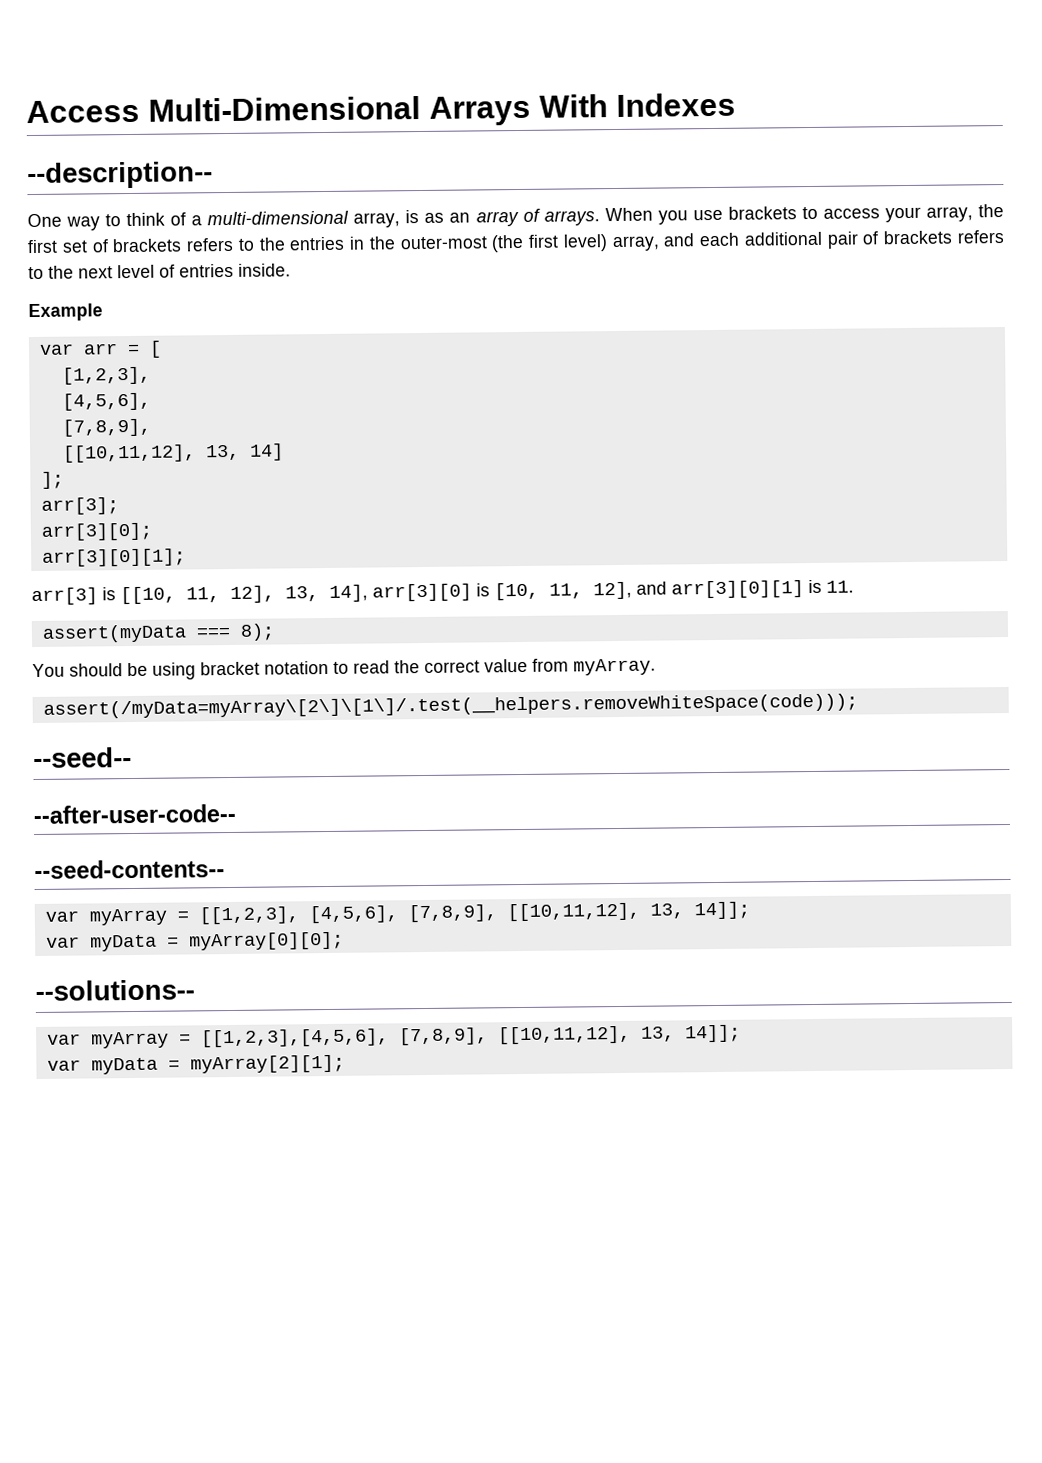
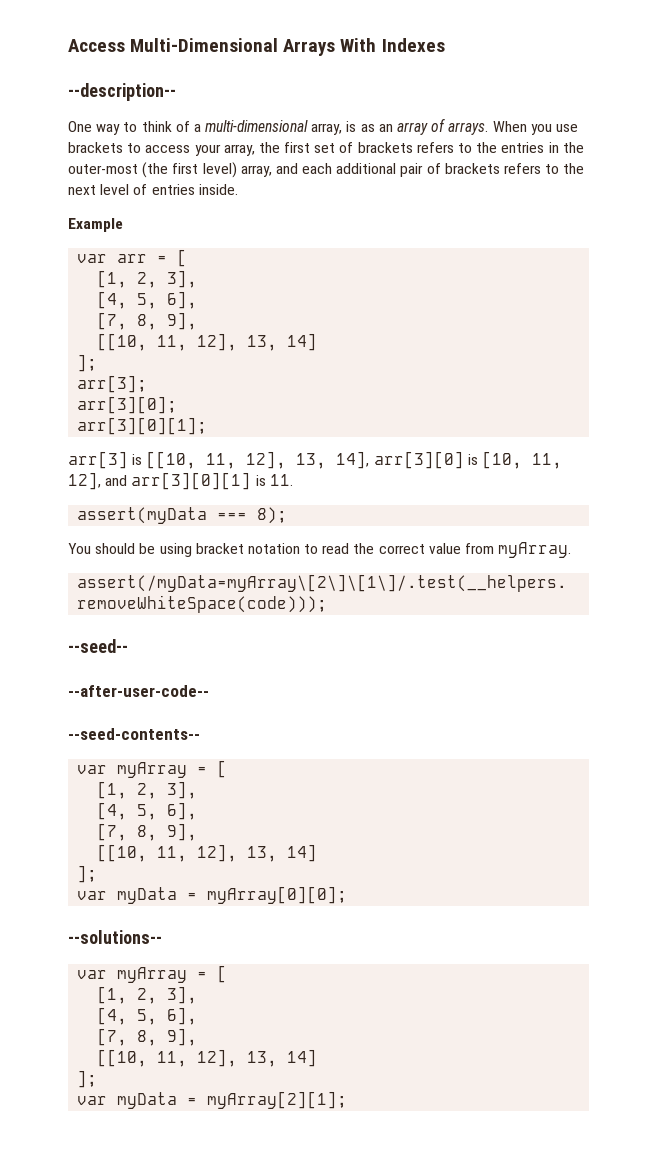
[61,366,151,385] [61,392,151,411] [61,418,151,437] [62,444,196,463] [1,2,3], // [4,5,6], // [7,8,9], // [[10,11,12], -> [97,270,198,288] [97,291,198,309] [97,312,198,330] [97,333,238,351] [1, 2, 3], // [4, 5, 6], // [7, 8, 9], // [[10, 11, 12],
[198,901,750,925] [[1,2,3], [4,5,6], [7,8,9], [[10,11,12], 13, 14]]; -> [217,760,228,778] [97,781,198,799] [97,802,198,820] [97,823,198,841] [97,844,318,862] [77,865,98,883] [ // [1, 2, 3], // [4, 5, 6], // [7, 8, 9], // [[10, 11, 12], 13, 14] // ];
[200,1024,741,1048] [[1,2,3],[4,5,6], [7,8,9], [[10,11,12], 13, 14]]; -> [217,965,228,983] [97,986,198,1004] [97,1007,198,1025] [97,1028,198,1046] [97,1049,318,1067] [77,1070,98,1088] [ // [1, 2, 3], // [4, 5, 6], // [7, 8, 9], // [[10, 11, 12], 13, 14] // ];

